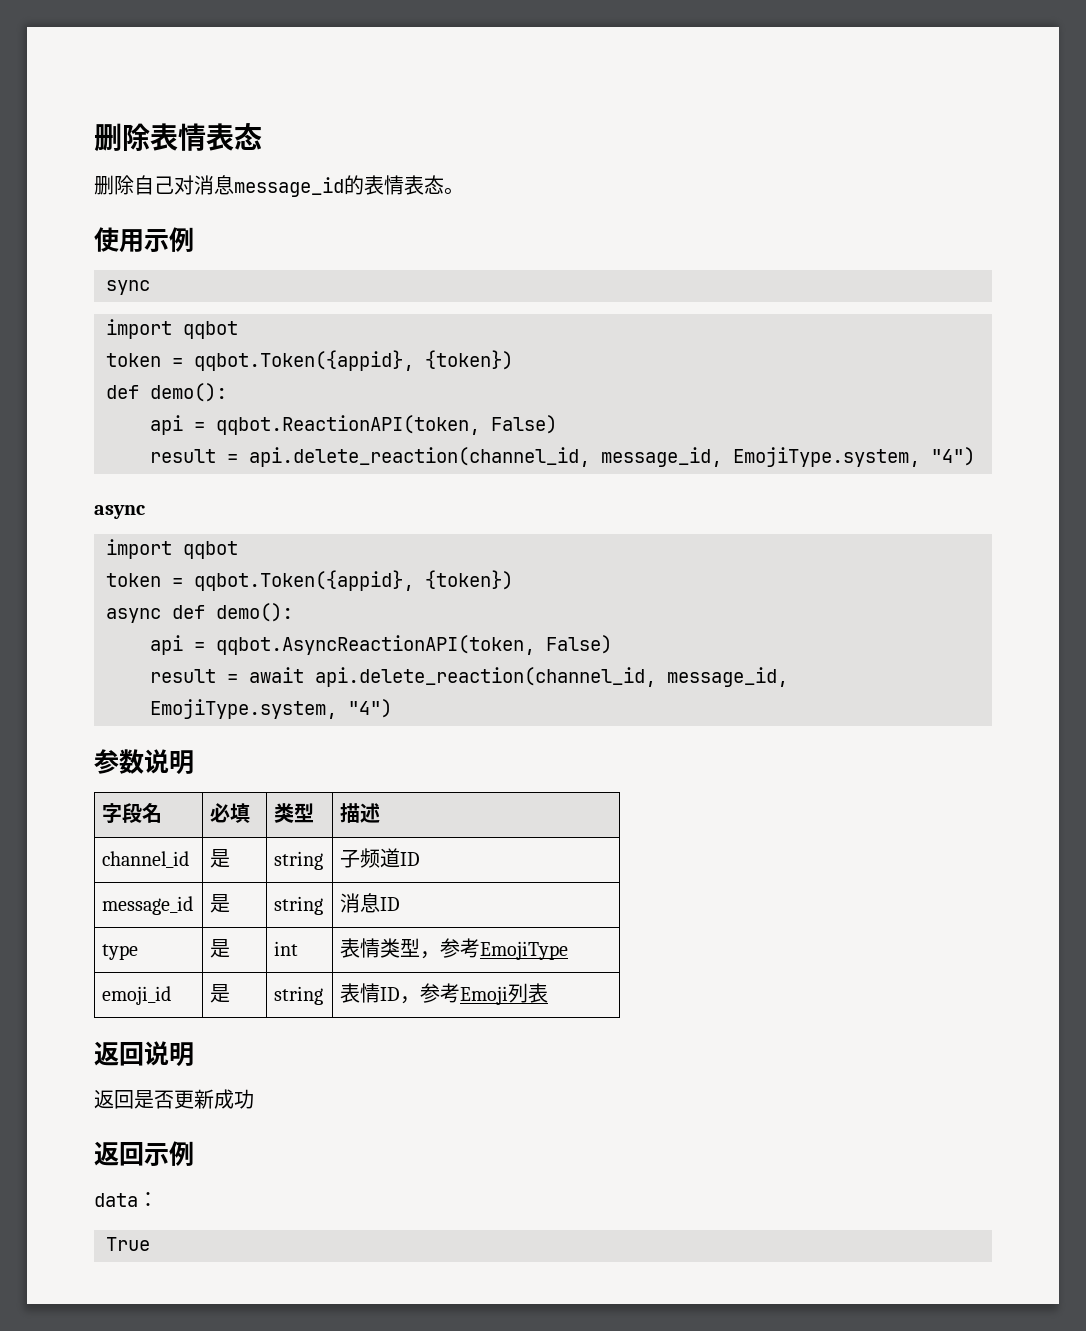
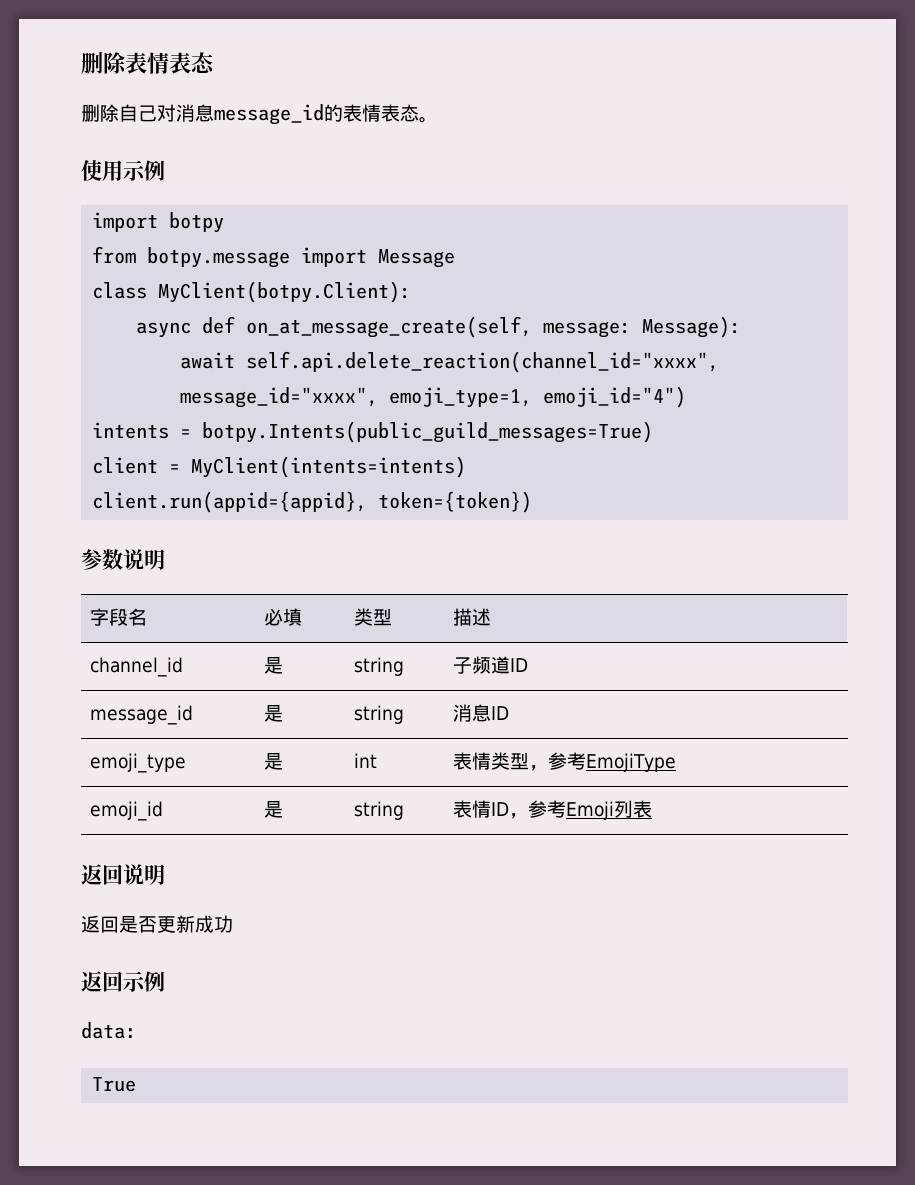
[106,280,150,295] [106,319,238,339] [106,350,513,371] [106,383,227,402] [150,415,557,435] [150,447,975,467] [94,505,145,519] [106,539,238,559] [106,570,513,591] [106,603,293,623] [150,635,612,655] [150,667,788,687] [150,699,392,719] sync // import qqbot // token = qqbot.Token({appid}, {token}) // def demo(): // api = qqbot.ReactionAPI(token, False) // result = api.delete_reaction(channel_id, message_id, EmojiType.system, "4") // async // import qqbot // token = qqbot.Token({appid}, {token}) // async def demo(): // api = qqbot.AsyncReactionAPI(token, False) // result = await api.delete_reaction(channel_id, message_id, EmojiType.system, "4") -> [92,212,225,233] [92,246,456,268] [92,281,412,303] [136,316,742,338] [180,351,720,373] [180,386,687,408] [92,421,654,443] [92,456,467,478] [92,491,533,513] import botpy // from botpy.message import Message // class MyClient(botpy.Client): // async def on_at_message_create(self, message: Message): // await self.api.delete_reaction(channel_id="xxxx", message_id="xxxx", emoji_type=1, emoji_id="4") // intents = botpy.Intents(public_guild_messages=True) // client = MyClient(intents=intents) // client.run(appid={appid}, token={token})
[102,944,139,960] type -> [89,753,186,773] emoji_type

